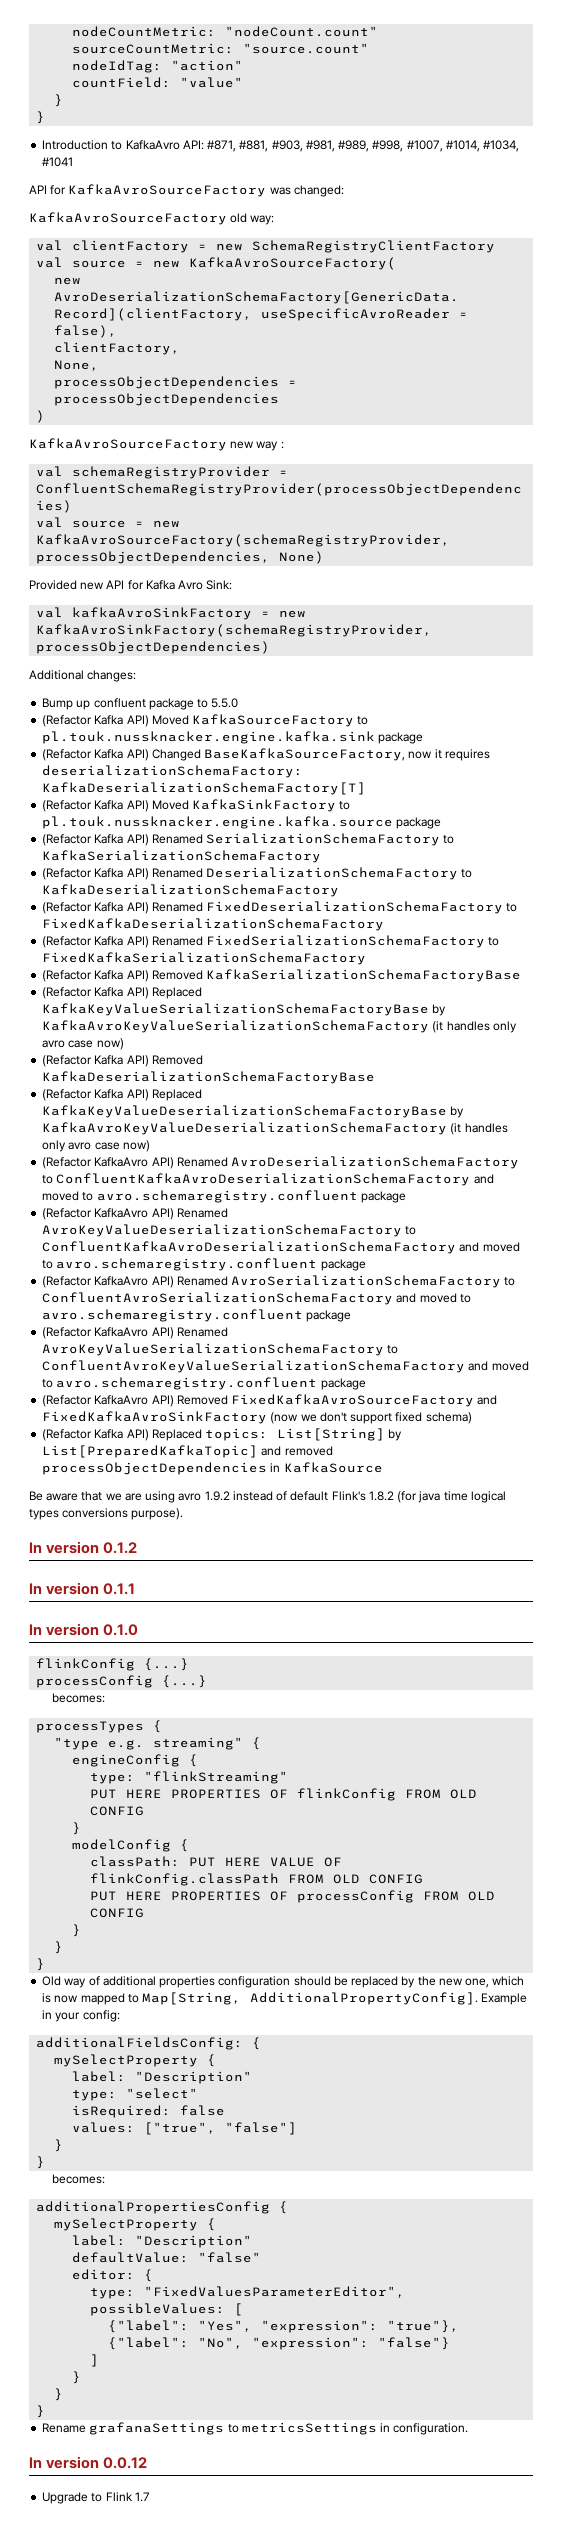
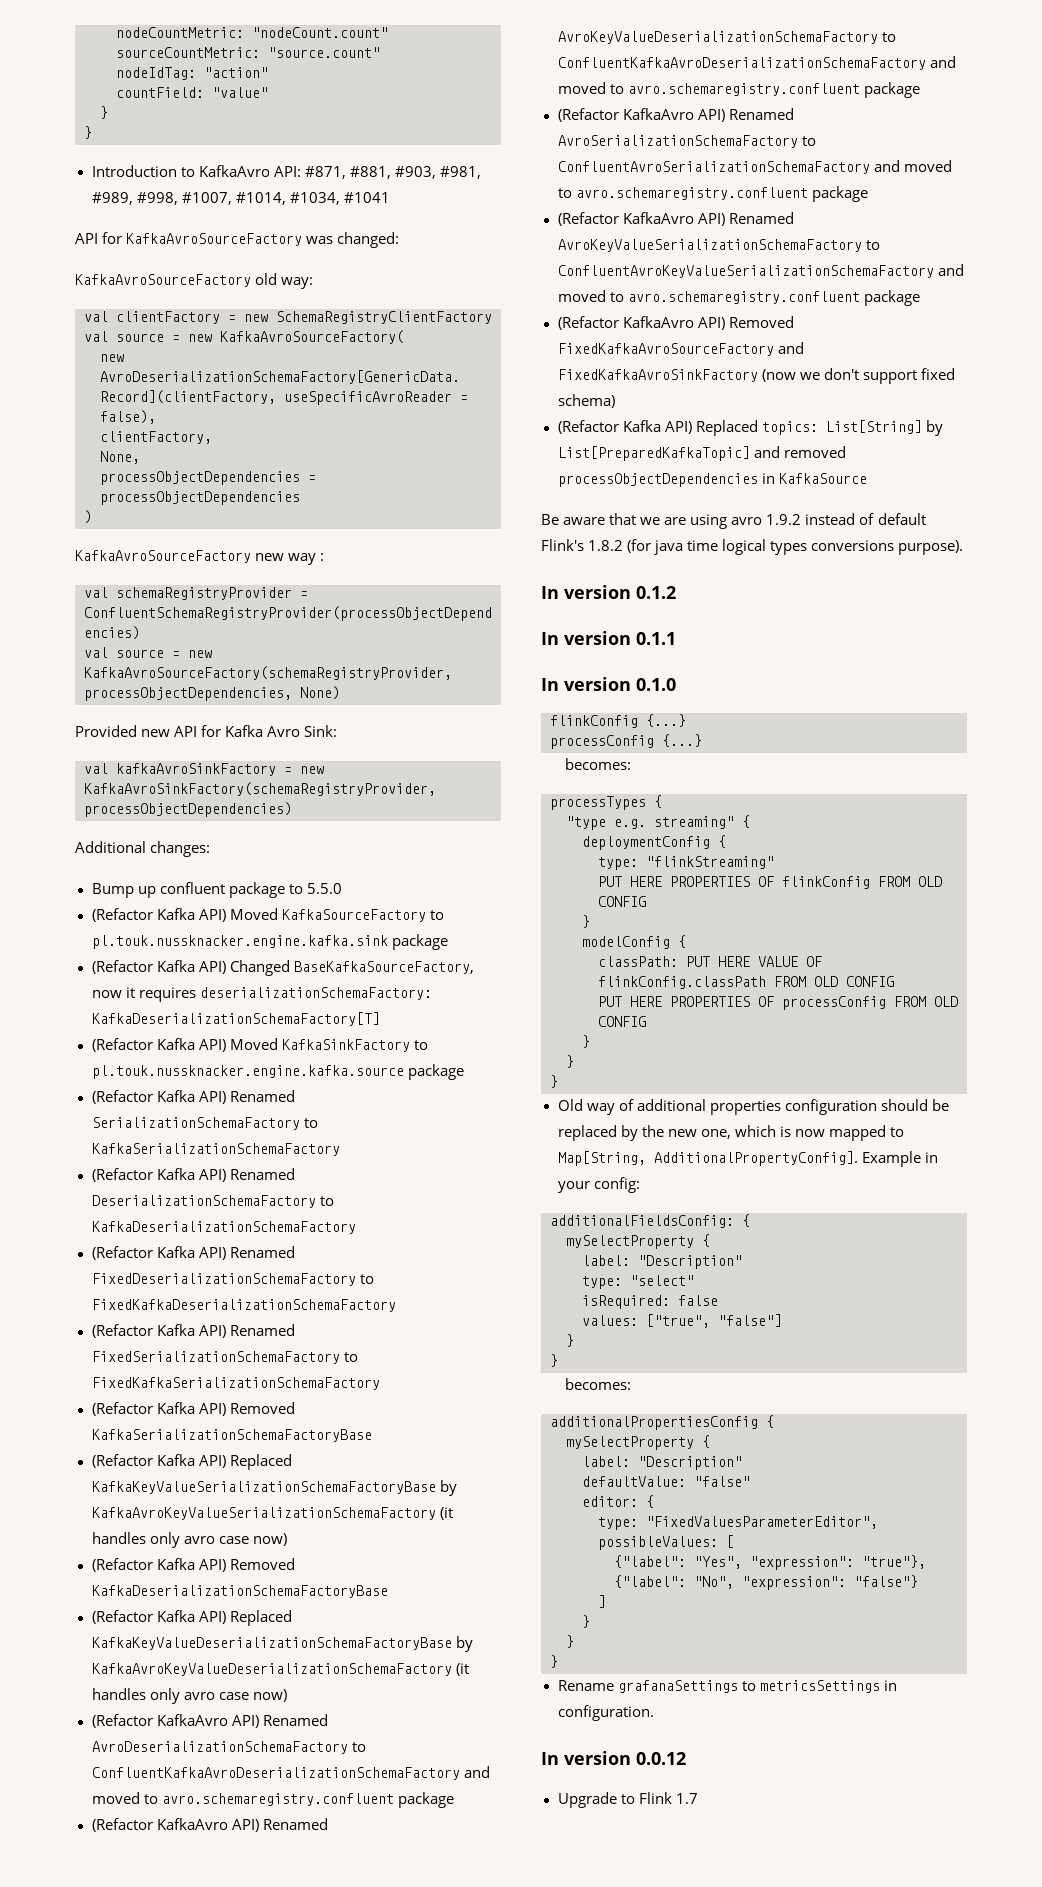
[72,1754,181,1767] engineConfig -> [582,836,710,850] deploymentConfig

